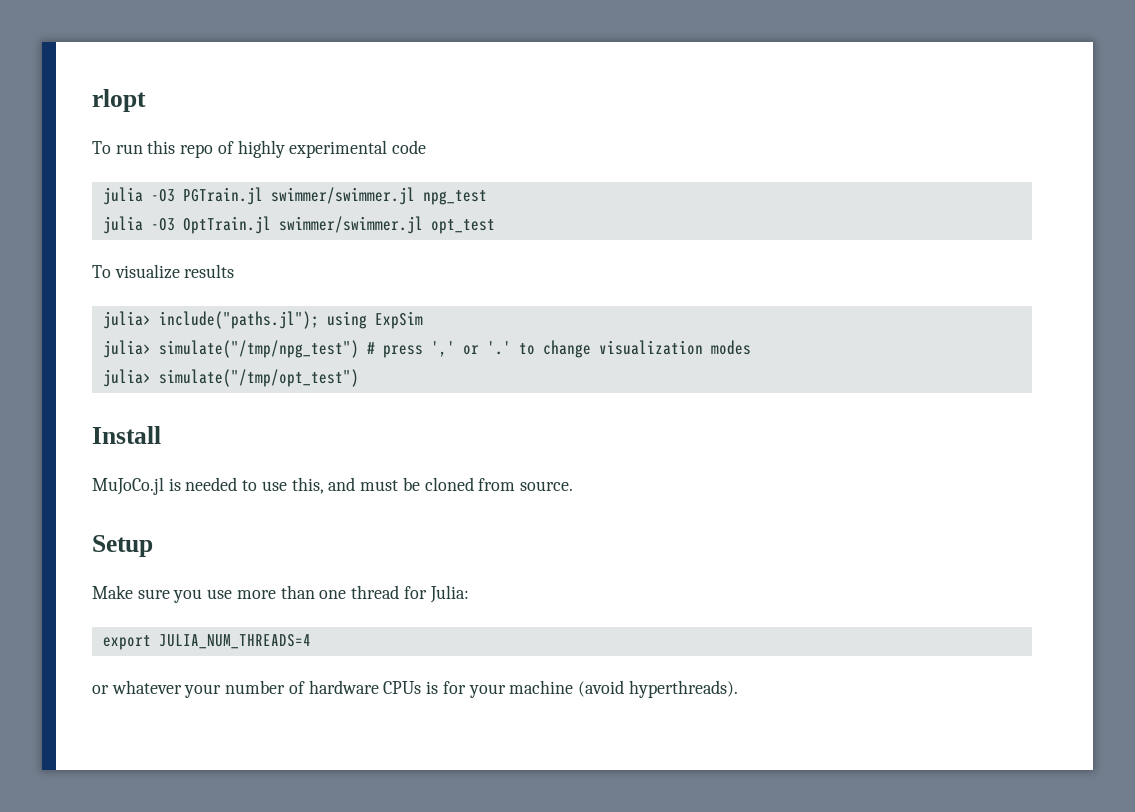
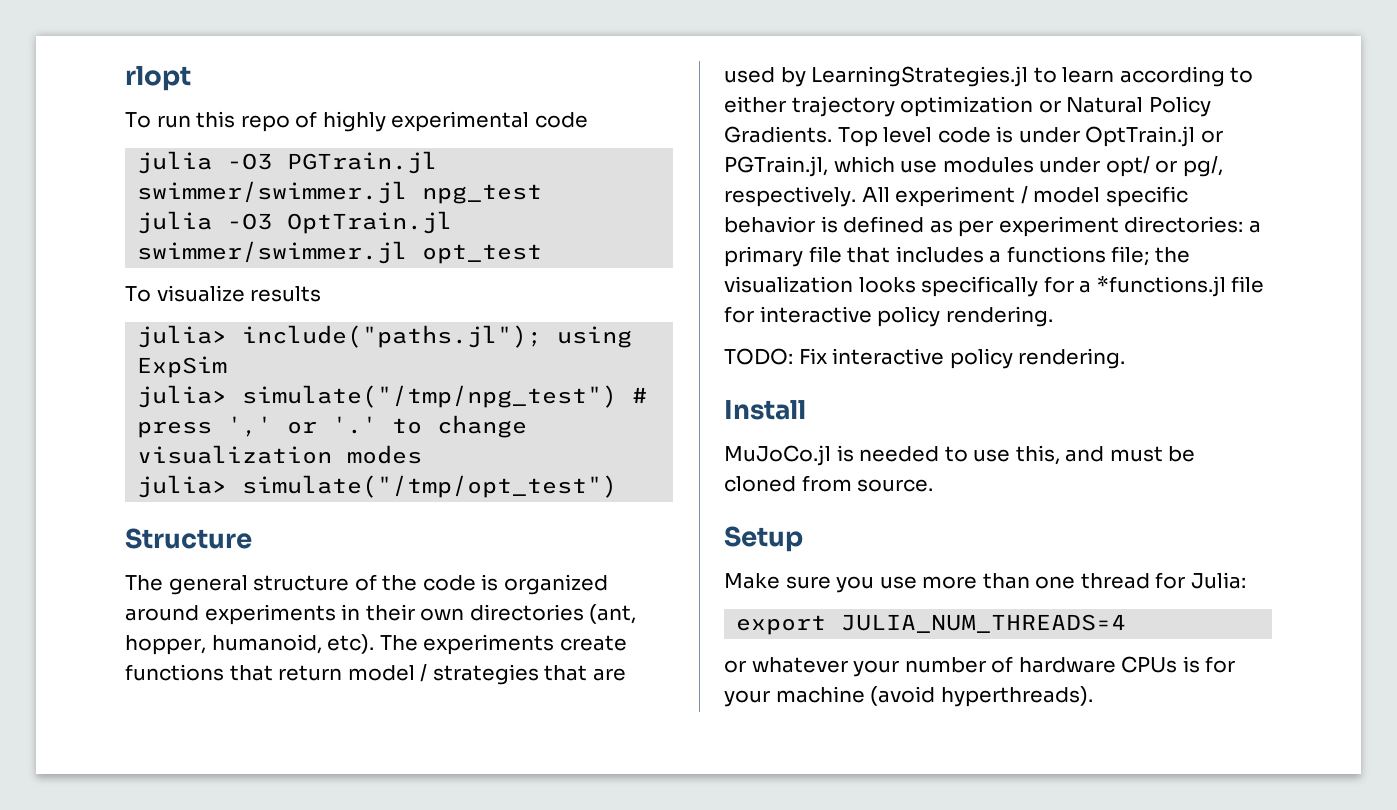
(359, 378) none -> [125,528,252,549] [125,574,608,595] [125,604,637,625] [125,634,627,655] [125,664,626,685] [724,66,1254,87] [724,96,1211,117] [724,126,1223,147] [724,156,1223,177] [724,186,1188,207] [724,216,1261,237] [724,246,1190,267] [724,276,1265,297] [724,306,1053,327] [724,348,1126,369] // Structure // The general structure of the code is organized around experiments in their own directories (ant, hopper, humanoid, etc). The experiments create functions that return model / strategies that are used by LearningStrategies.jl to learn according to either trajectory optimization or Natural Policy Gradients. Top level code is under OptTrain.jl or PGTrain.jl, which use modules under opt/ or pg/, respectively. All experiment / model specific behavior is defined as per experiment directories: a primary file that includes a functions file; the visualization looks specifically for a *functions.jl file for interactive policy rendering. // TODO: Fix interactive policy rendering.

